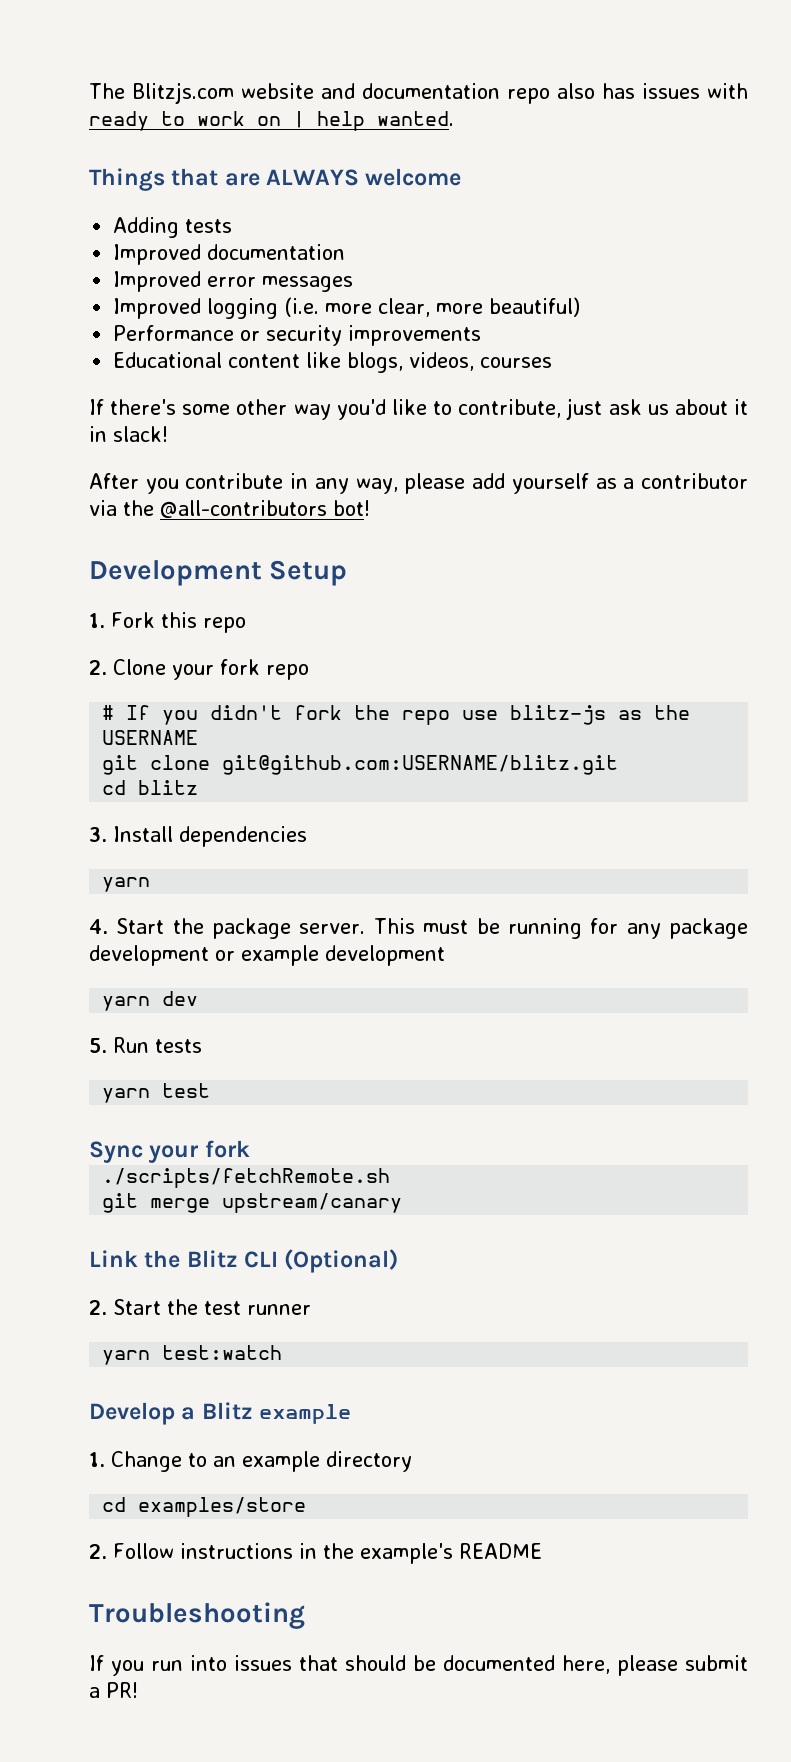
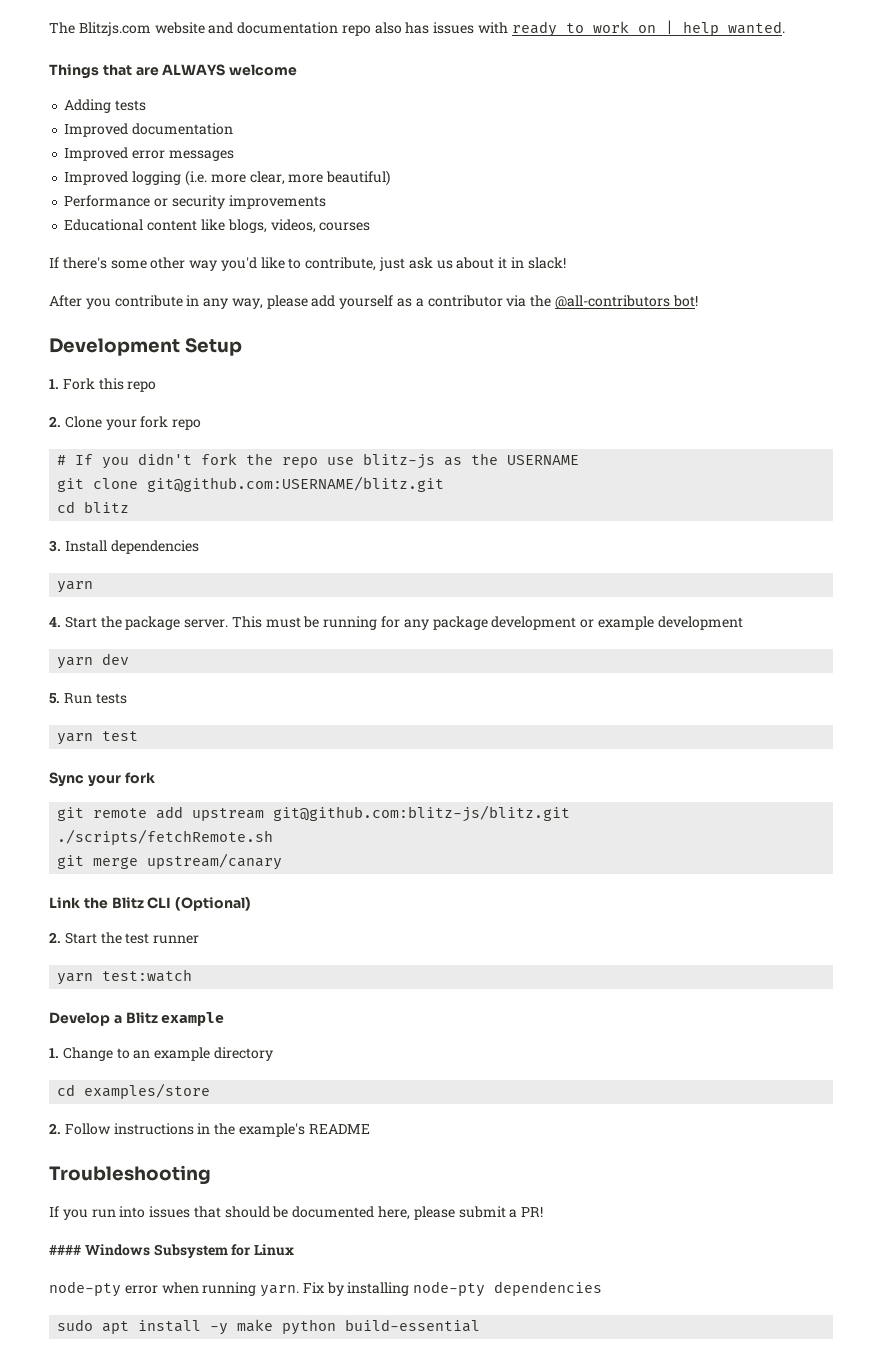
(250, 1149) none -> [57,805,571,822] // git remote add upstream git@github.com:blitz-js/blitz.git
(138, 1690) none -> [49,1244,295,1258] [49,1281,603,1297] [57,1319,481,1335] // #### Windows Subsystem for Linux // node-pty error when running yarn. Fix by installing node-pty dependencies // sudo apt install -y make python build-essential

